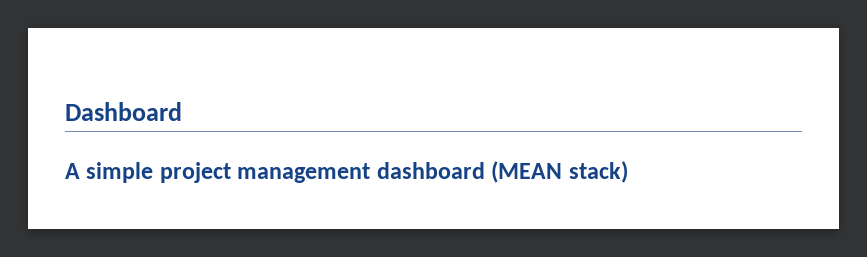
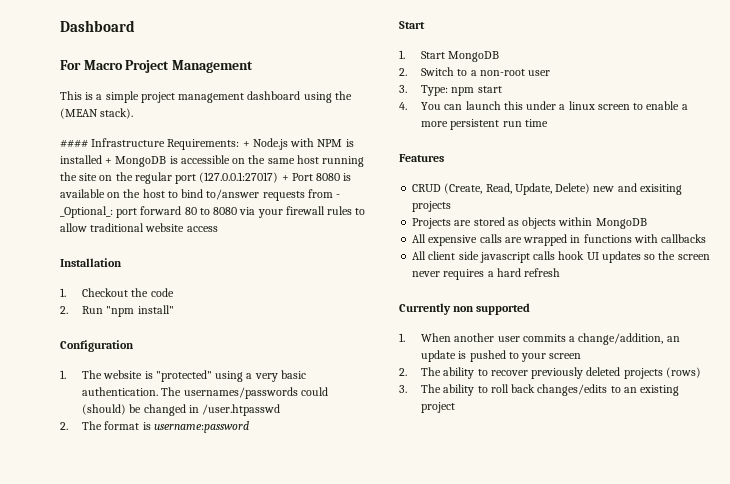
[65,161,628,183] A simple project management dashboard (MEAN stack) -> [60,60,253,73] [60,91,352,103] [60,108,134,119] [60,138,354,150] [60,155,365,167] [60,172,352,184] [60,189,341,201] [60,206,366,218] [60,223,218,232] [60,258,122,267] [60,288,174,297] [60,305,174,317] [60,340,134,352] [60,370,306,382] [82,387,328,399] [82,404,281,416] [60,421,249,433] [399,21,425,29] [399,50,500,62] [399,67,551,76] [399,85,502,96] [399,101,688,110] [421,119,548,130] [399,154,444,162] [412,183,682,195] [412,201,452,212] [412,217,647,229] [412,234,707,246] [412,251,710,263] [412,268,561,280] [399,303,531,315] [399,333,680,345] [421,350,582,362] [399,367,701,379] [399,384,680,396] [421,402,456,413] For Macro Project Management // This is a simple project management dashboard using the (MEAN stack). // #### Infrastructure Requirements: + Node.js with NPM is installed + MongoDB is accessible on the same host running the site on the regular port (127.0.0.1:27017) + Port 8080 is available on the host to bind to/answer requests from - _Optional_: port forward 80 to 8080 via your firewall rules to allow traditional website access // Installation // 1. Checkout the code // 2. Run "npm install" // Configuration // 1. The website is "protected" using a very basic authentication. The usernames/passwords could (should) be changed in /user.htpasswd // 2. The format is username:password // Start // 1. Start MongoDB // 2. Switch to a non-root user // 3. Type: npm start // 4. You can launch this under a linux screen to enable a more persistent run time // Features // CRUD (Create, Read, Update, Delete) new and exisiting projects // Projects are stored as objects within MongoDB // All expensive calls are wrapped in functions with callbacks // All client side javascript calls hook UI updates so the screen never requires a hard refresh // Currently non supported // 1. When another user commits a change/addition, an update is pushed to your screen // 2. The ability to recover previously deleted projects (rows) // 3. The ability to roll back changes/edits to an existing project

